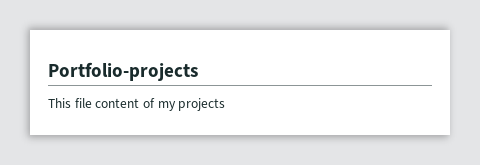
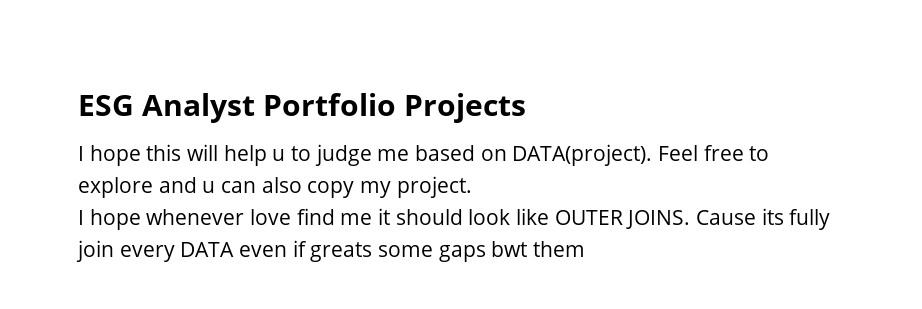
[48,62,198,81] [48,98,226,111] Portfolio-projects // This file content of my projects -> [78,93,526,123] [78,144,770,166] [78,176,472,198] [78,208,831,230] [76,240,585,262] ESG Analyst Portfolio Projects // I hope this will help u to judge me based on DATA(project). Feel free to explore and u can also copy my project. // I hope whenever love find me it should look like OUTER JOINS. Cause its fully join every DATA even if greats some gaps bwt them

